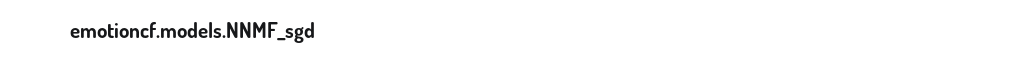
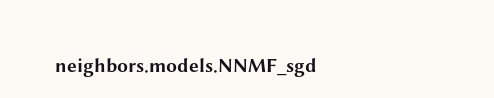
[70,22,315,43] emotioncf.models.NNMF_sgd -> [55,58,317,77] neighbors.models.NNMF_sgd

